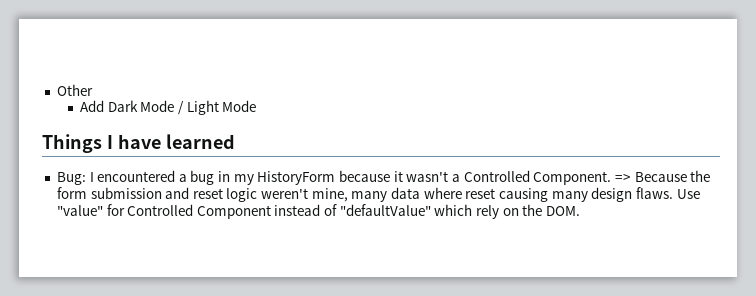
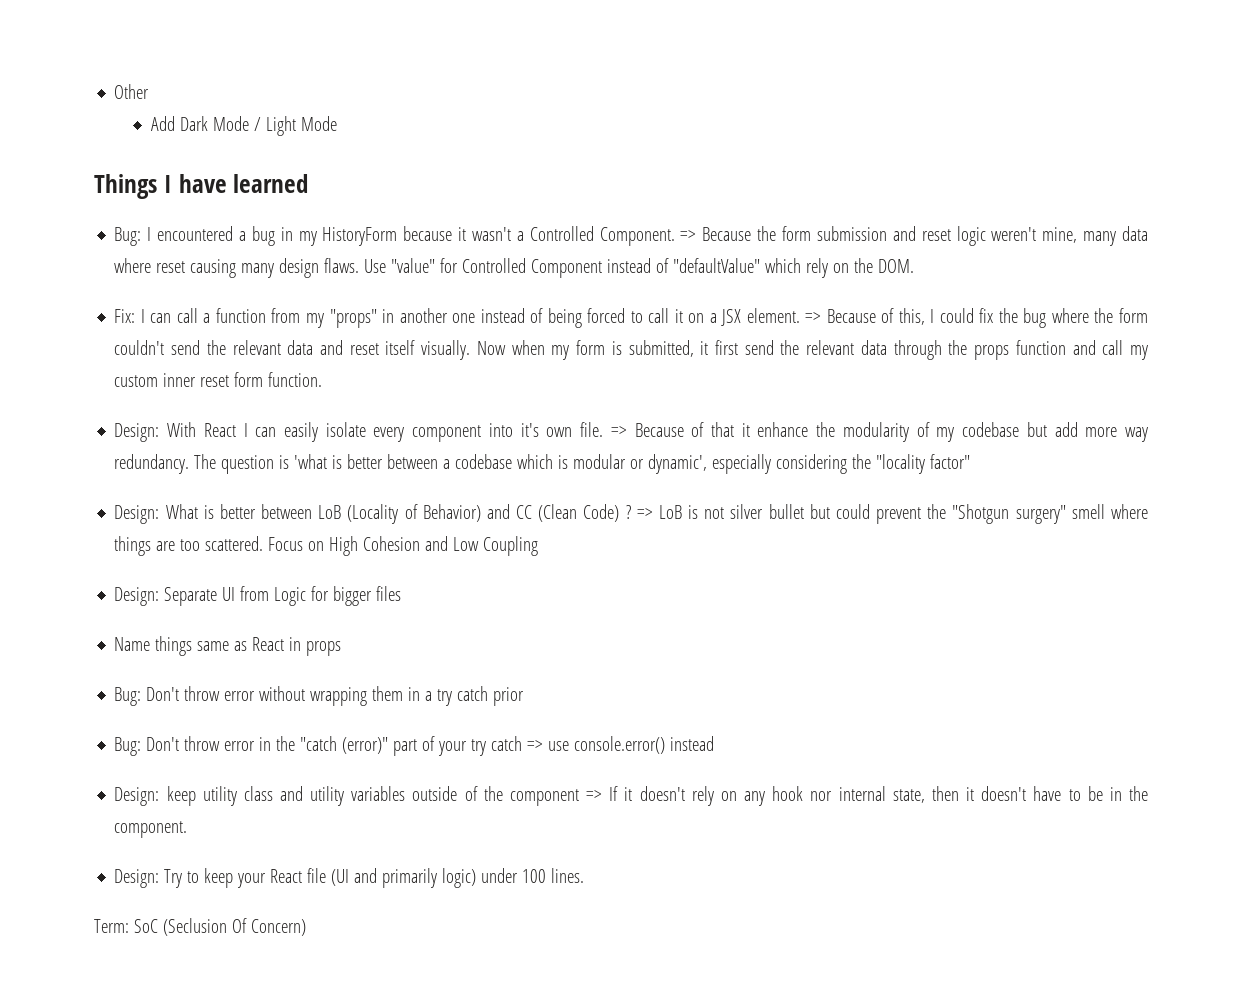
(580, 211) none -> [114,308,1148,328] [114,340,1148,360] [114,372,323,387] [114,422,1148,442] [114,454,971,474] [114,504,1148,524] [114,536,539,556] [114,586,402,606] [114,636,342,656] [114,686,525,706] [114,736,715,756] [114,786,1148,806] [114,821,188,838] [114,868,585,888] [94,918,306,936] // Fix: I can call a function from my "props" in another one instead of being forced to call it on a JSX element. => Because of this, I could fix the bug where the form couldn't send the relevant data and reset itself visually. Now when my form is submitted, it first send the relevant data through the props function and call my custom inner reset form function. // Design: With React I can easily isolate every component into it's own file. => Because of that it enhance the modularity of my codebase but add more way redundancy. The question is 'what is better between a codebase which is modular or dynamic', especially considering the "locality factor" // Design: What is better between LoB (Locality of Behavior) and CC (Clean Code) ? => LoB is not silver bullet but could prevent the "Shotgun surgery" smell where things are too scattered. Focus on High Cohesion and Low Coupling // Design: Separate UI from Logic for bigger files // Name things same as React in props // Bug: Don't throw error without wrapping them in a try catch prior // Bug: Don't throw error in the "catch (error)" part of your try catch => use console.error() instead // Design: keep utility class and utility variables outside of the component => If it doesn't rely on any hook nor internal state, then it doesn't have to be in the component. // Design: Try to keep your React file (UI and primarily logic) under 100 lines. // Term: SoC (Seclusion Of Concern)

